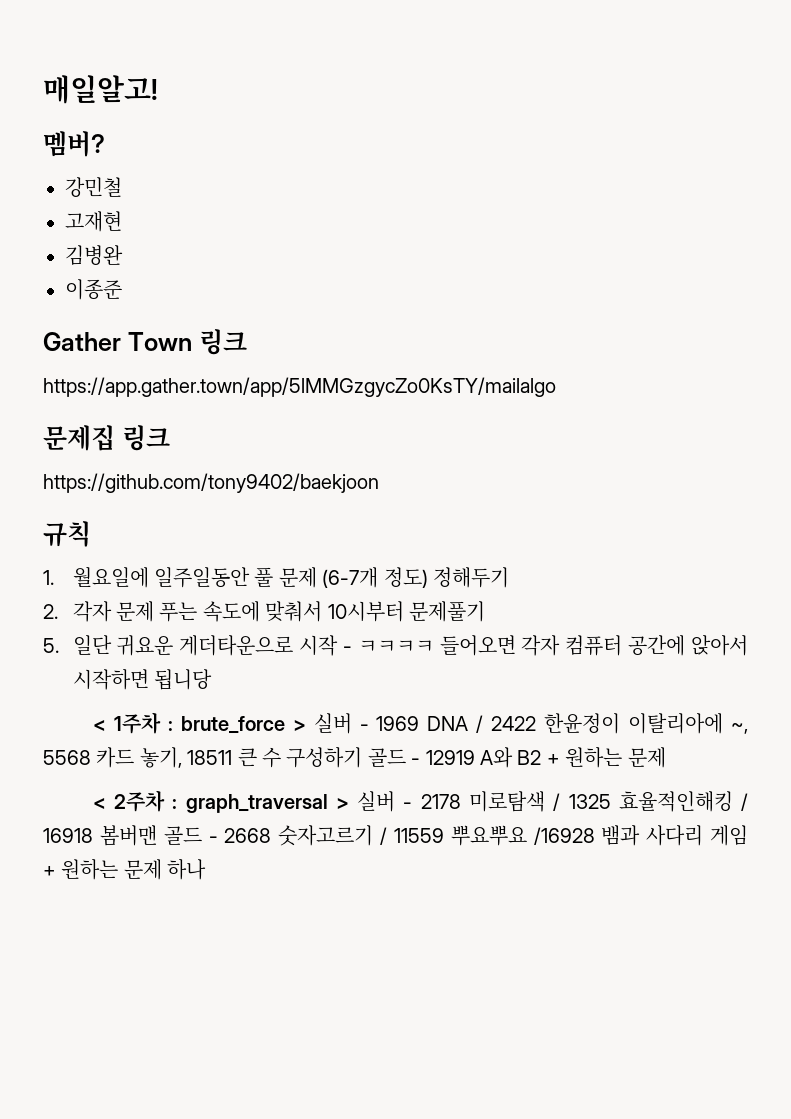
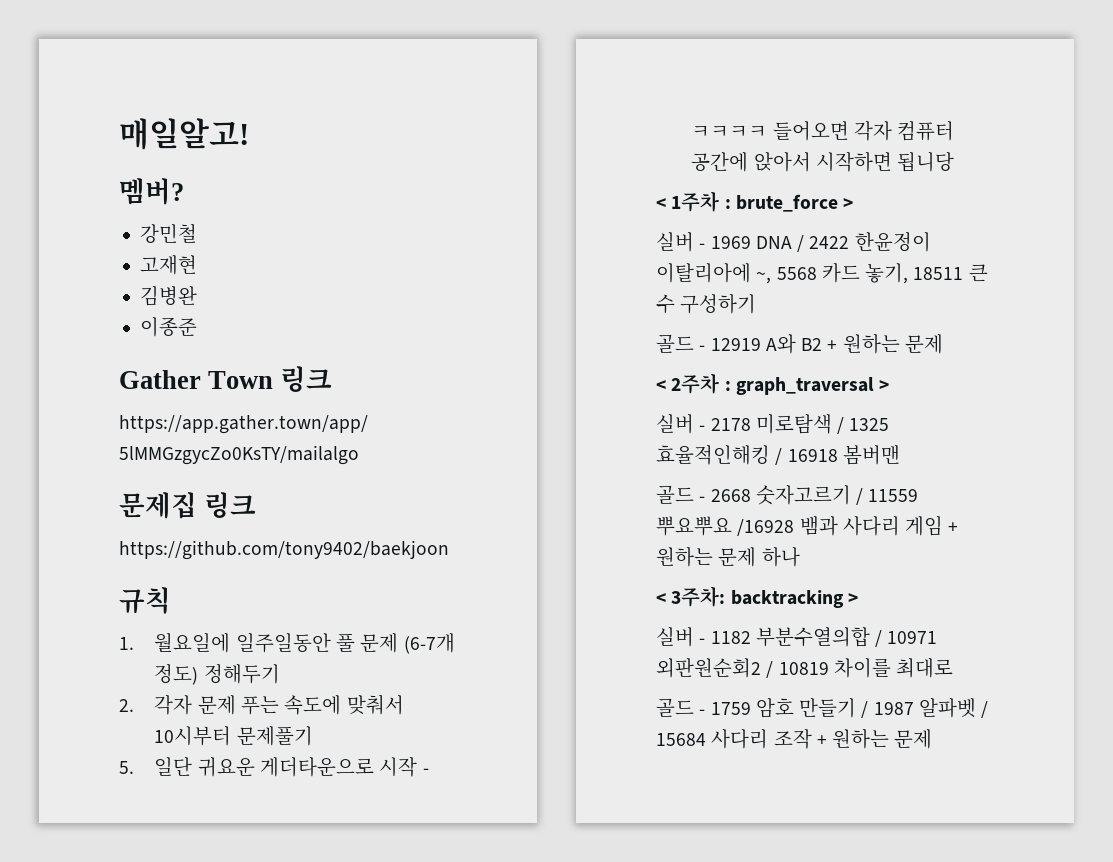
(306, 725) none -> (854, 203) //
(363, 757) none -> (757, 304) //
(349, 803) none -> (890, 385) //
(157, 835) none -> (900, 455) //
(207, 869) none -> [656,586,858,608] [656,627,938,647] [656,658,954,678] [656,697,989,718] [656,729,933,749] // < 3주차: backtracking > // 실버 - 1182 부분수열의합 / 10971 외판원순회2 / 10819 차이를 최대로 // 골드 - 1759 암호 만들기 / 1987 알파벳 / 15684 사다리 조작 + 원하는 문제

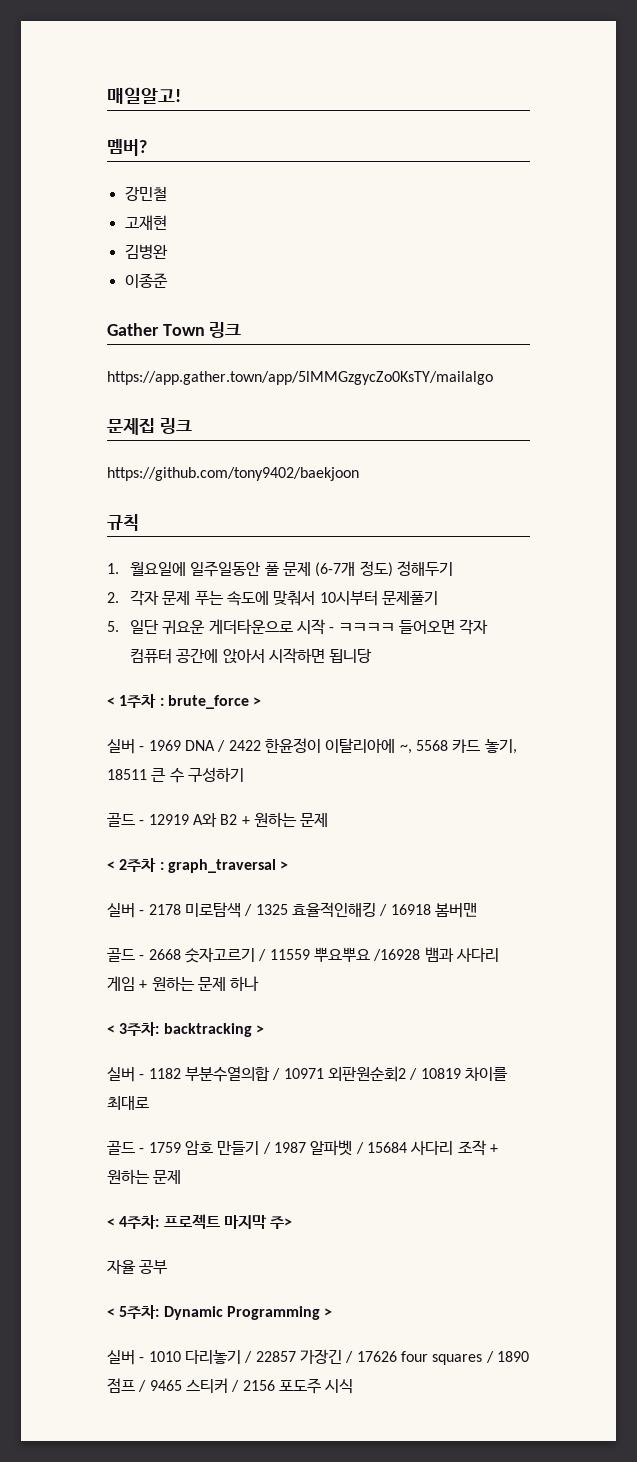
(933, 739) none -> [107,1214,293,1229] [107,1260,168,1274] [107,1305,333,1320] [107,1349,529,1365] [107,1378,354,1394] // < 4주차: 프로젝트 마지막 주> // 자율 공부 // < 5주차: Dynamic Programming > // 실버 - 1010 다리놓기 / 22857 가장긴 / 17626 four squares / 1890 점프 / 9465 스티커 / 2156 포도주 시식

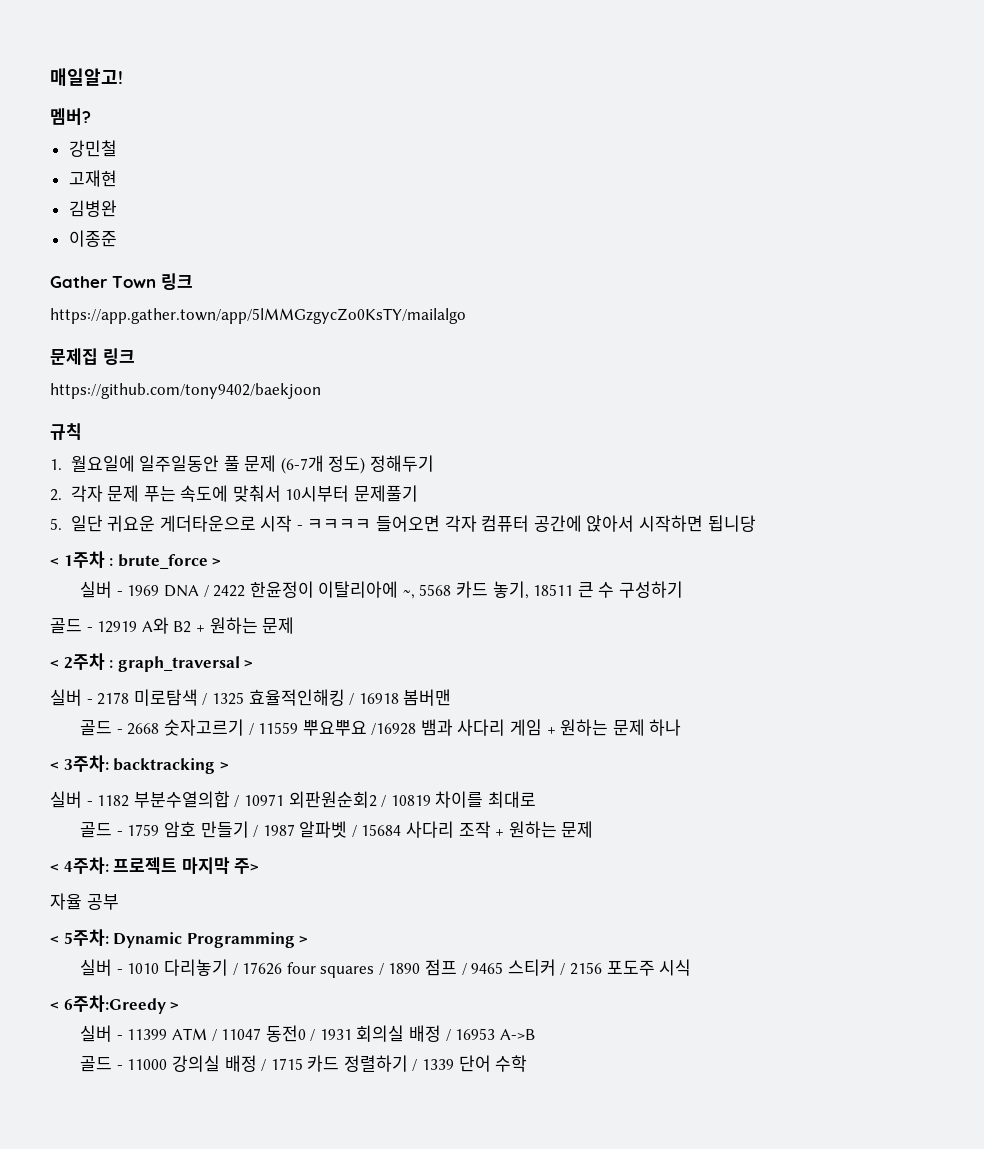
[255,1349,354,1364] 22857 가장긴 / -> (238, 969) none
(354, 1386) none -> [50,995,180,1014] [80,1025,535,1042] [80,1055,528,1072] // < 6주차:Greedy > // 실버 - 11399 ATM / 11047 동전0 / 1931 회의실 배정 / 16953 A->B // 골드 - 11000 강의실 배정 / 1715 카드 정렬하기 / 1339 단어 수학

